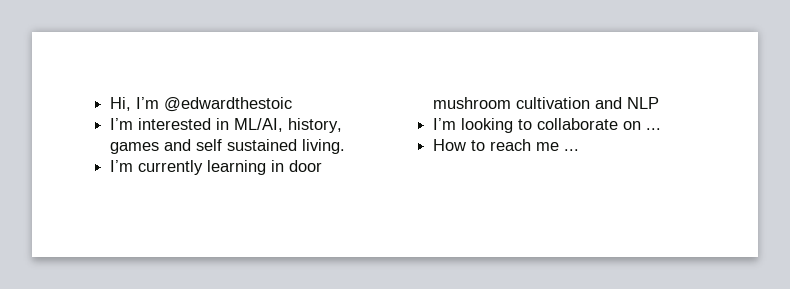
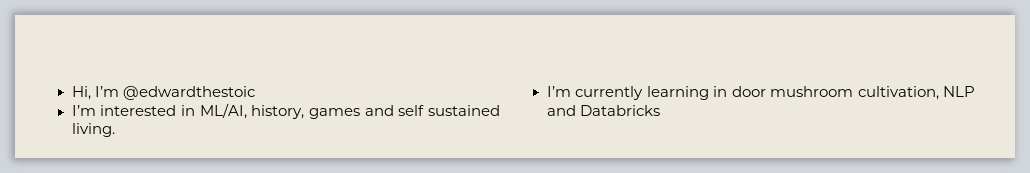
[516,97,660,109] [433,118,662,133] [433,139,580,151] cultivation and NLP // I’m looking to collaborate on ... // How to reach me ... -> [857,86,975,100] [546,105,660,116] cultivation, NLP and Databricks

